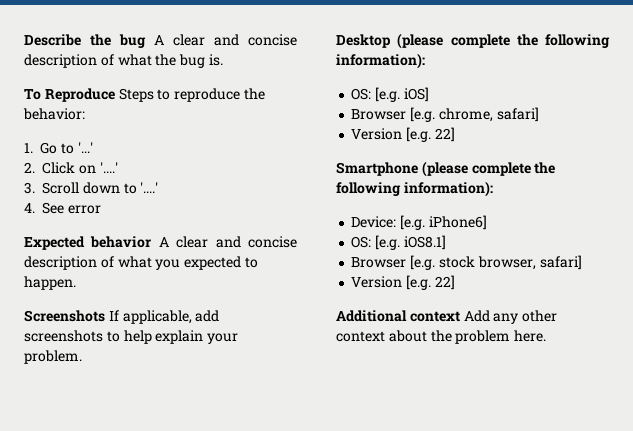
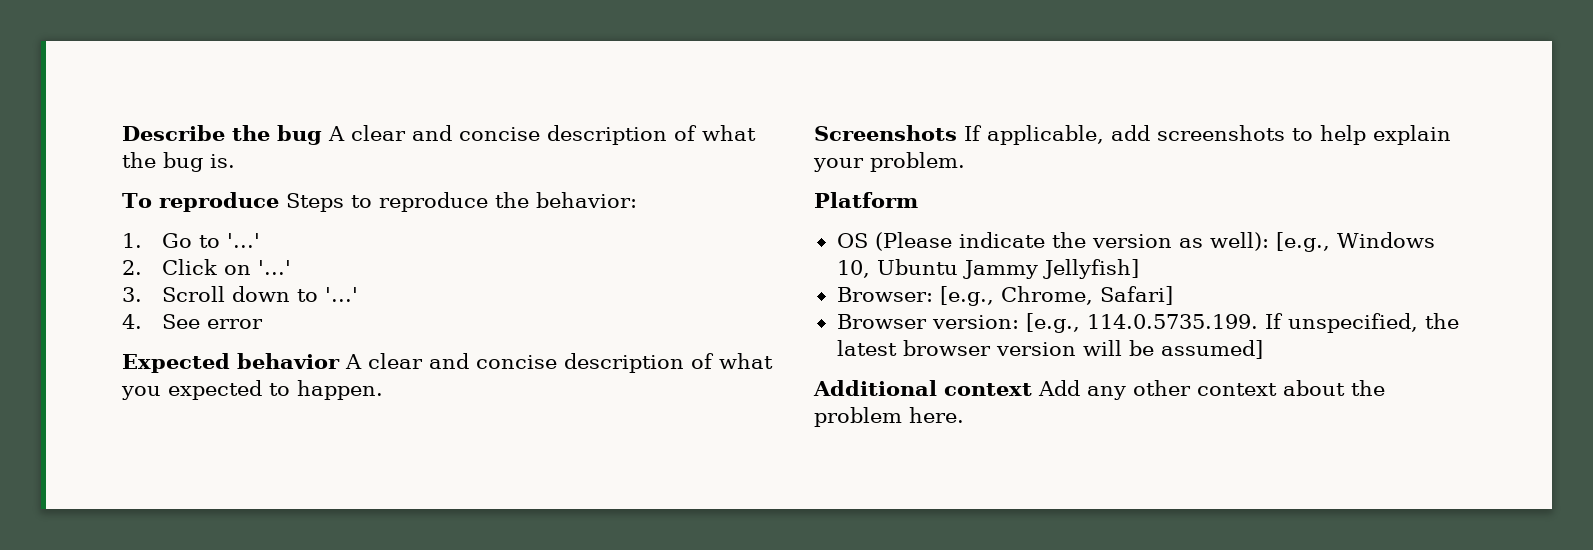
[44,88,115,102] Reproduce -> [158,192,279,212] reproduce
[99,162,118,173] '....' -> [258,260,292,275] '...'
[140,182,159,193] '....' -> [325,287,359,302] '...'
[336,33,610,49] [336,53,425,69] [351,87,429,102] [351,107,539,122] [351,127,455,142] [336,161,556,177] [336,181,493,197] [351,215,487,230] [351,235,446,250] [351,255,582,270] [351,275,455,290] Desktop (please complete the following information): // OS: [e.g. iOS] // Browser [e.g. chrome, safari] // Version [e.g. 22] // Smartphone (please complete the following information): // Device: [e.g. iPhone6] // OS: [e.g. iOS8.1] // Browser [e.g. stock browser, safari] // Version [e.g. 22] -> [814,192,918,208] [836,232,1435,252] [836,259,1139,279] [836,286,1173,306] [836,313,1459,333] [836,340,1263,359] Platform // OS (Please indicate the version as well): [e.g., Windows 10, Ubuntu Jammy Jellyfish] // Browser: [e.g., Chrome, Safari] // Browser version: [e.g., 114.0.5735.199. If unspecified, the latest browser version will be assumed]

